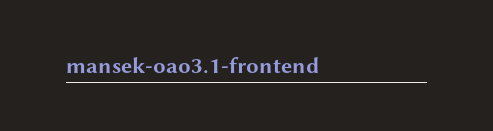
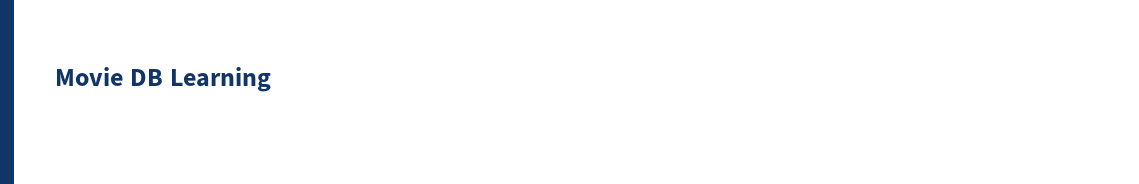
[66,57,319,74] mansek-oao3.1-frontend -> [55,67,272,92] Movie DB Learning

